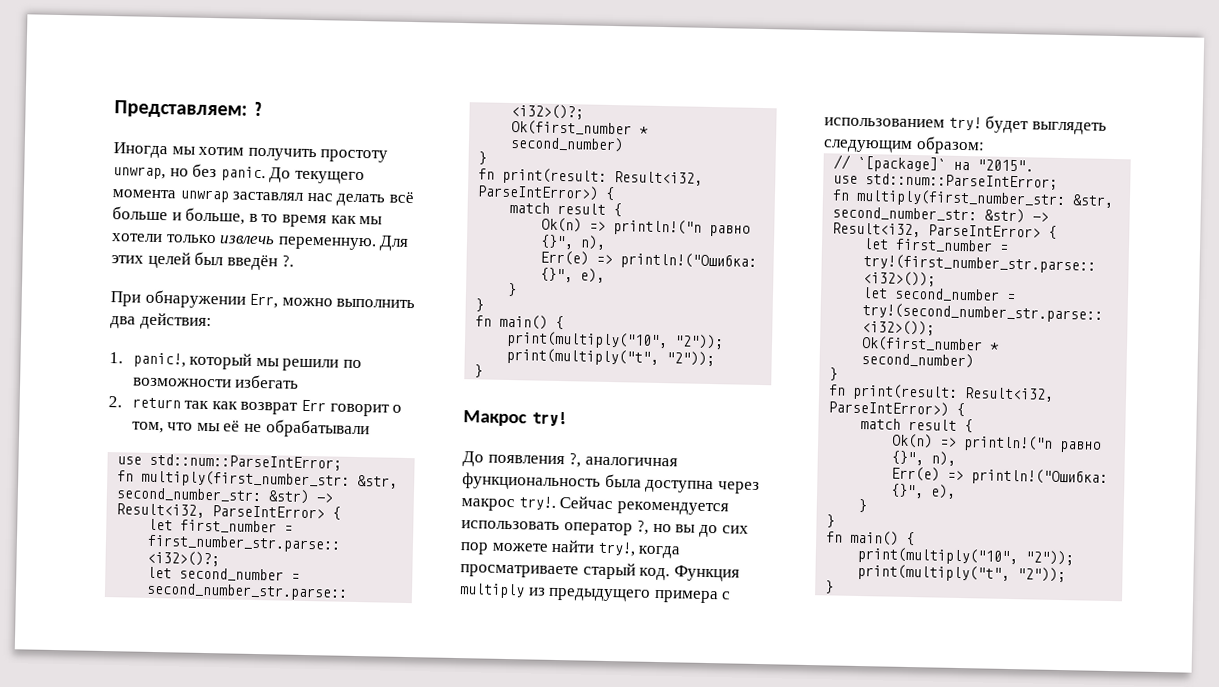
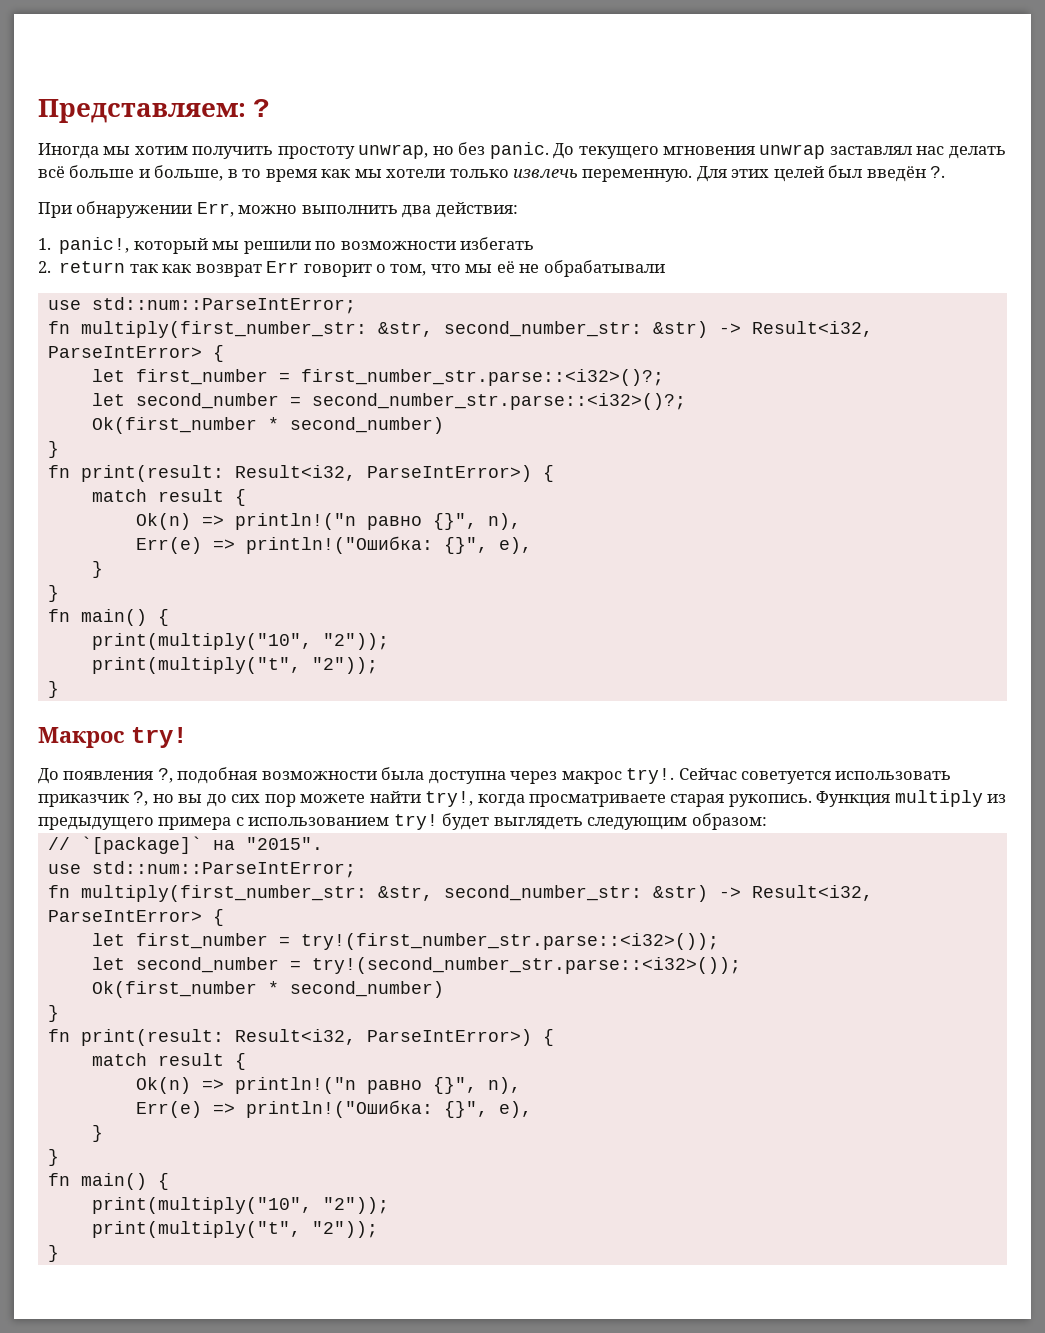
[112,189,176,199] момента -> [663,146,756,155] мгновения
[584,456,678,467] [462,472,601,491] аналогичная функциональность -> [177,767,377,784] подобная возможности
[616,501,729,516] [461,520,633,536] рекомендуется использовать оператор -> [741,771,952,784] [38,794,129,807] советуется использовать приказчик
[582,562,671,581] старый код. -> [670,794,812,807] старая рукопись.

